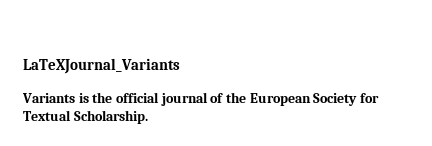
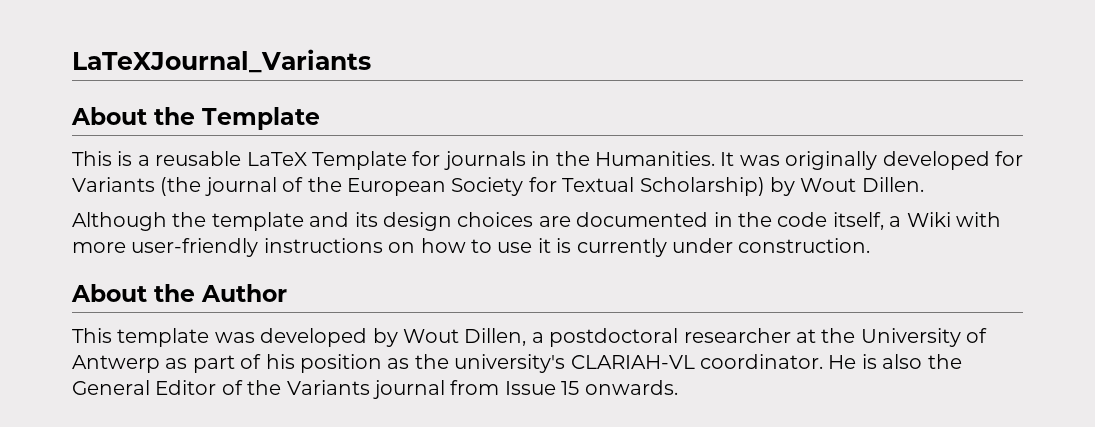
[22,92,159,103] Variants is the official -> [71,107,320,130] [72,151,1023,170] [72,177,202,196] About the Template // This is a reusable LaTeX Template for journals in the Humanities. It was originally developed for Variants (the
[73,110,148,124] Scholarship. -> [639,177,924,196] [72,212,1001,231] [72,238,871,257] [71,284,287,302] [72,328,988,347] [72,354,962,373] [72,380,678,399] Scholarship) by Wout Dillen. // Although the template and its design choices are documented in the code itself, a Wiki with more user-friendly instructions on how to use it is currently under construction. // About the Author // This template was developed by Wout Dillen, a postdoctoral researcher at the University of Antwerp as part of his position as the university's CLARIAH-VL coordinator. He is also the General Editor of the Variants journal from Issue 15 onwards.

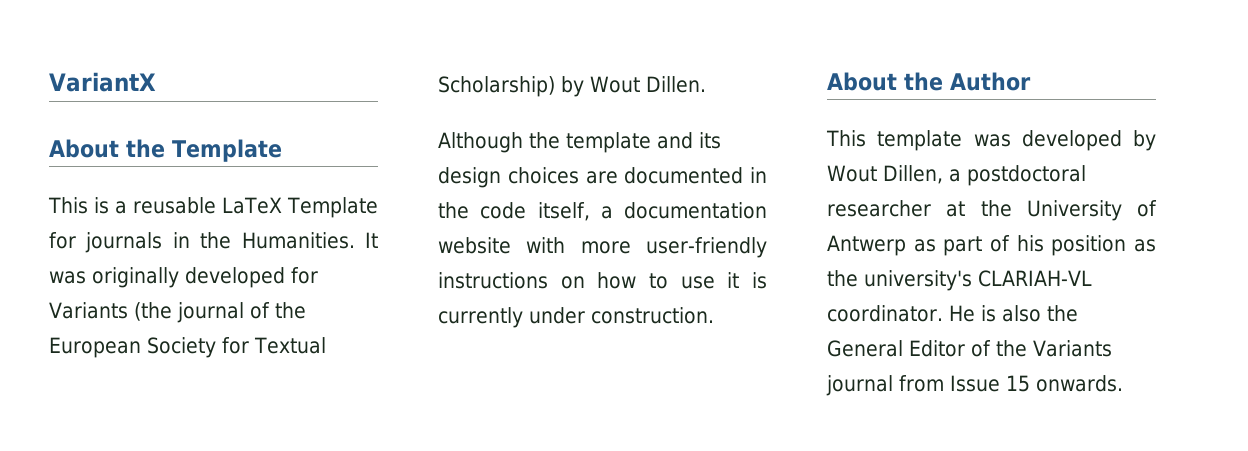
[72,49,371,73] LaTeXJournal_Variants -> [49,72,156,92] VariantX
[906,212,951,227] Wiki -> [624,202,767,219] [438,237,511,254] documentation website

